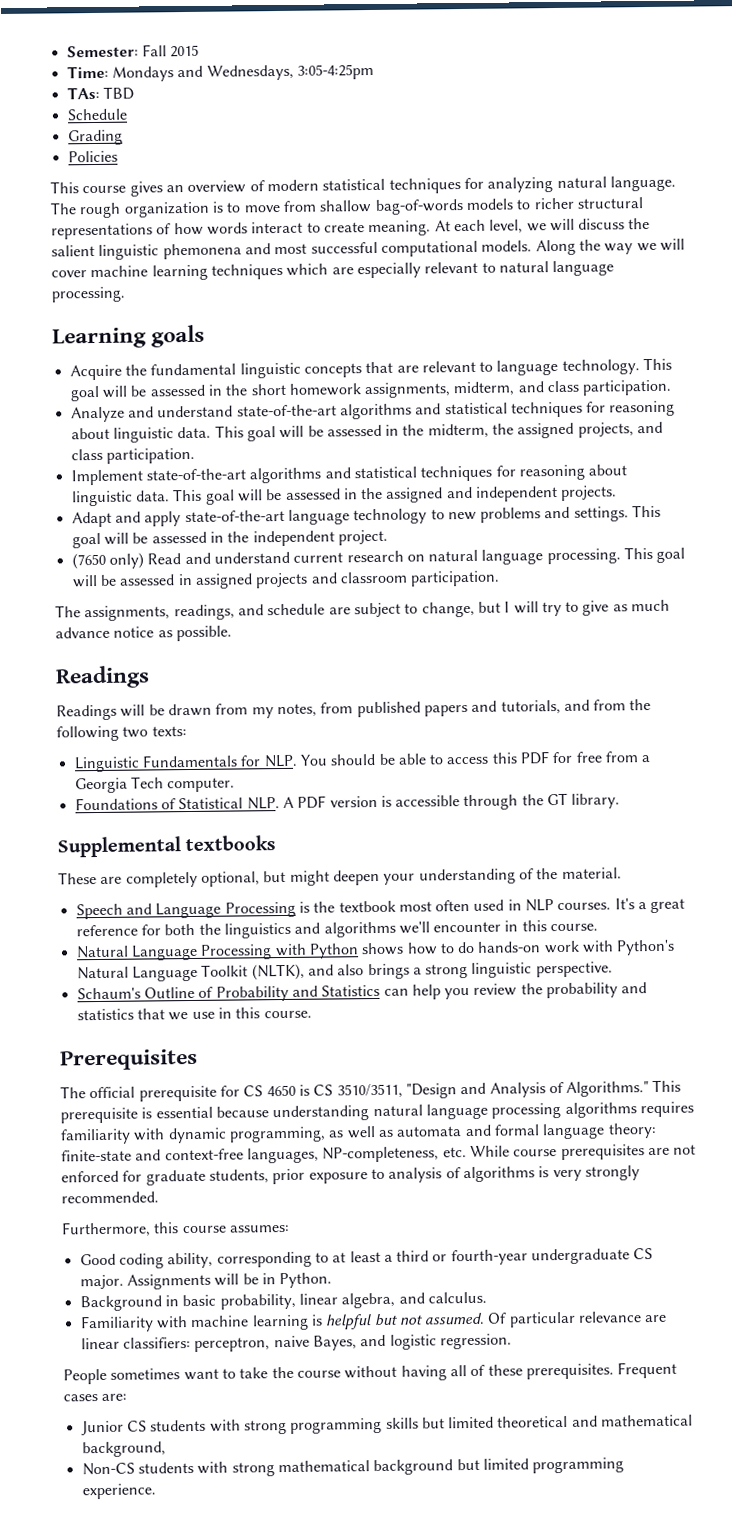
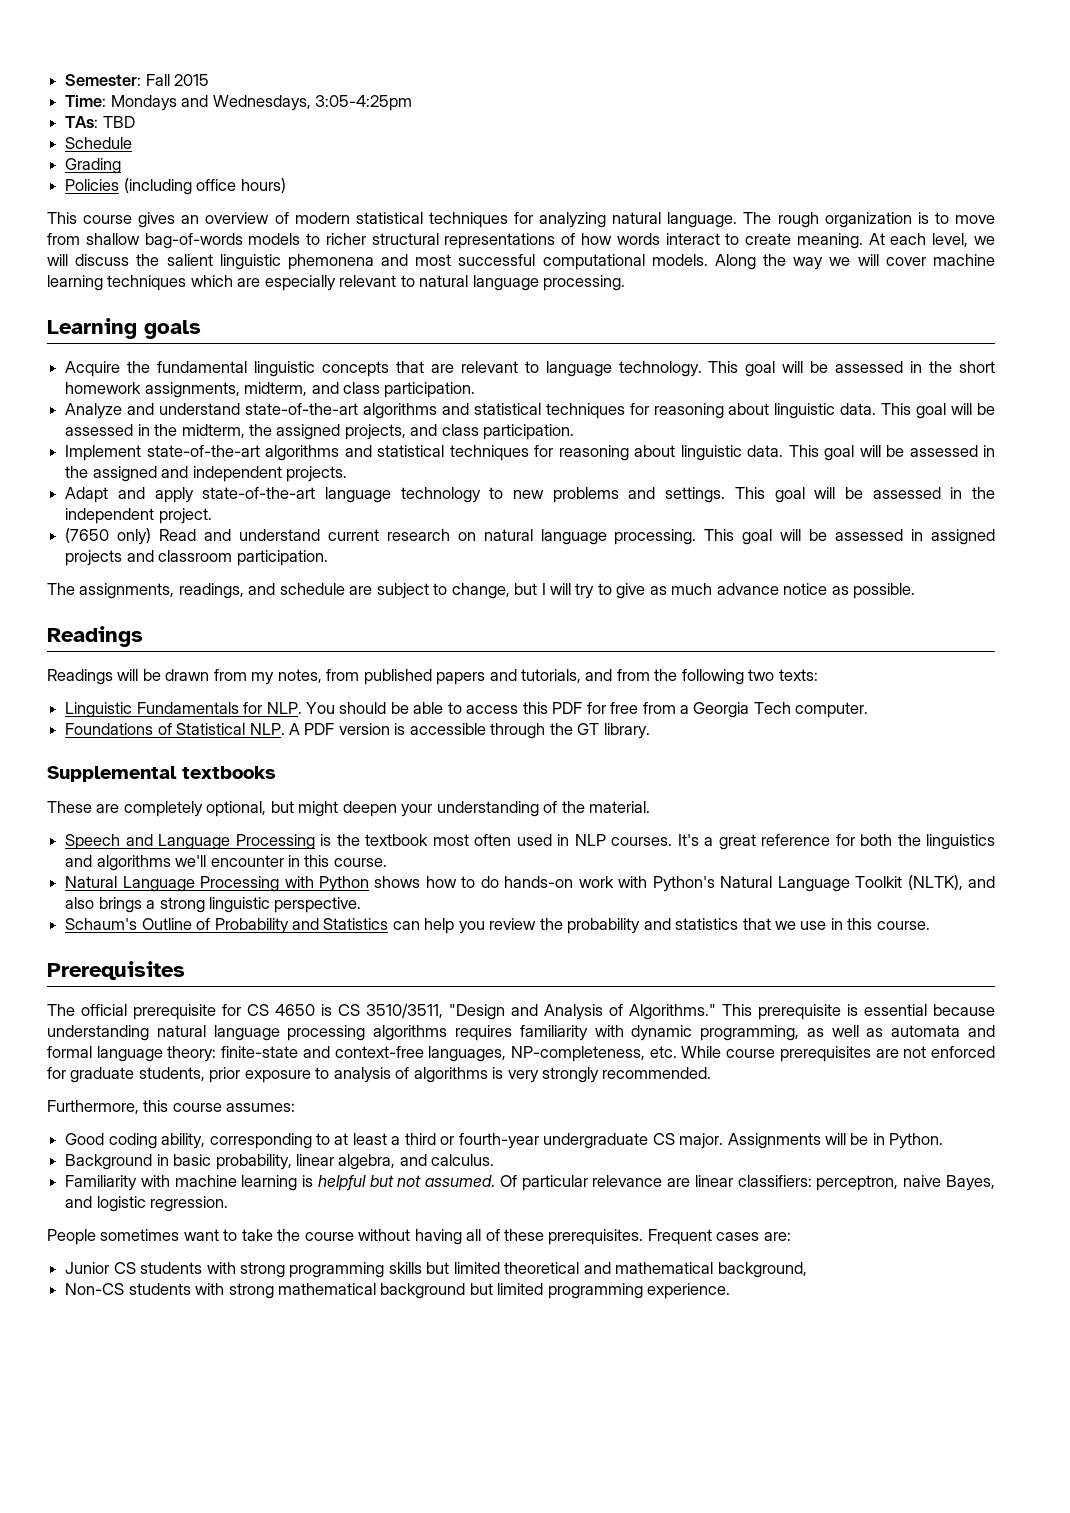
(118, 156) none -> [123,178,286,195] (including office hours)

